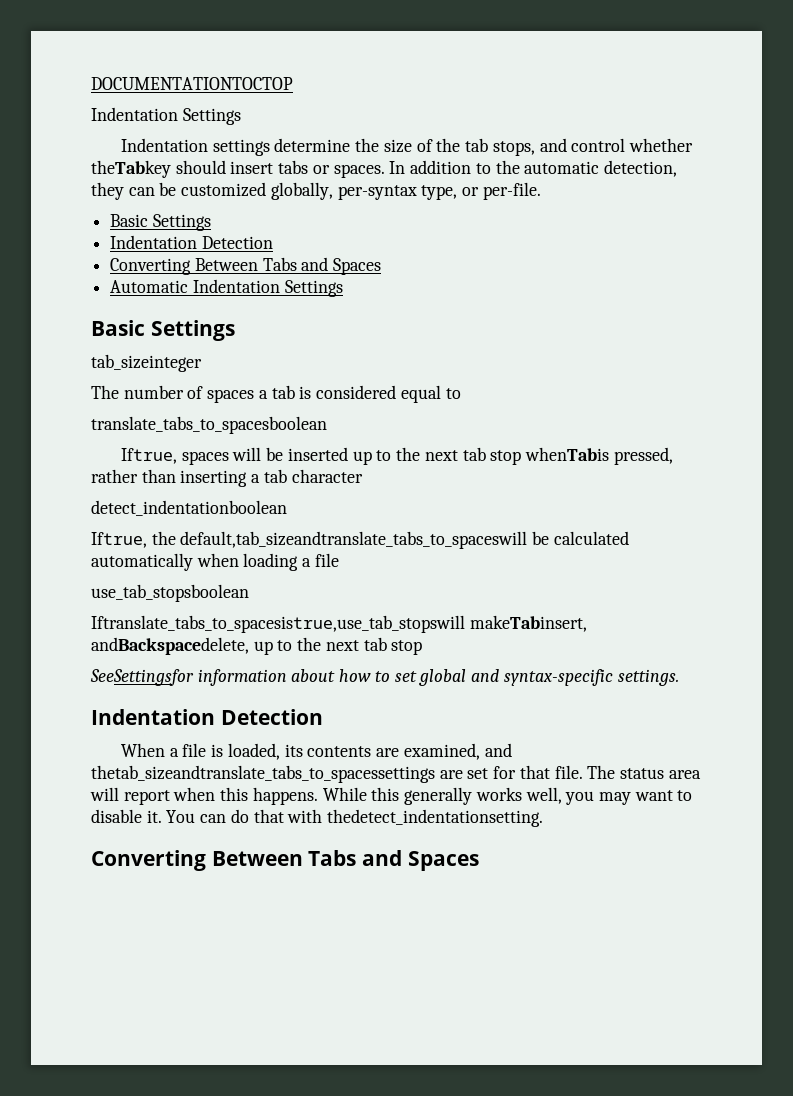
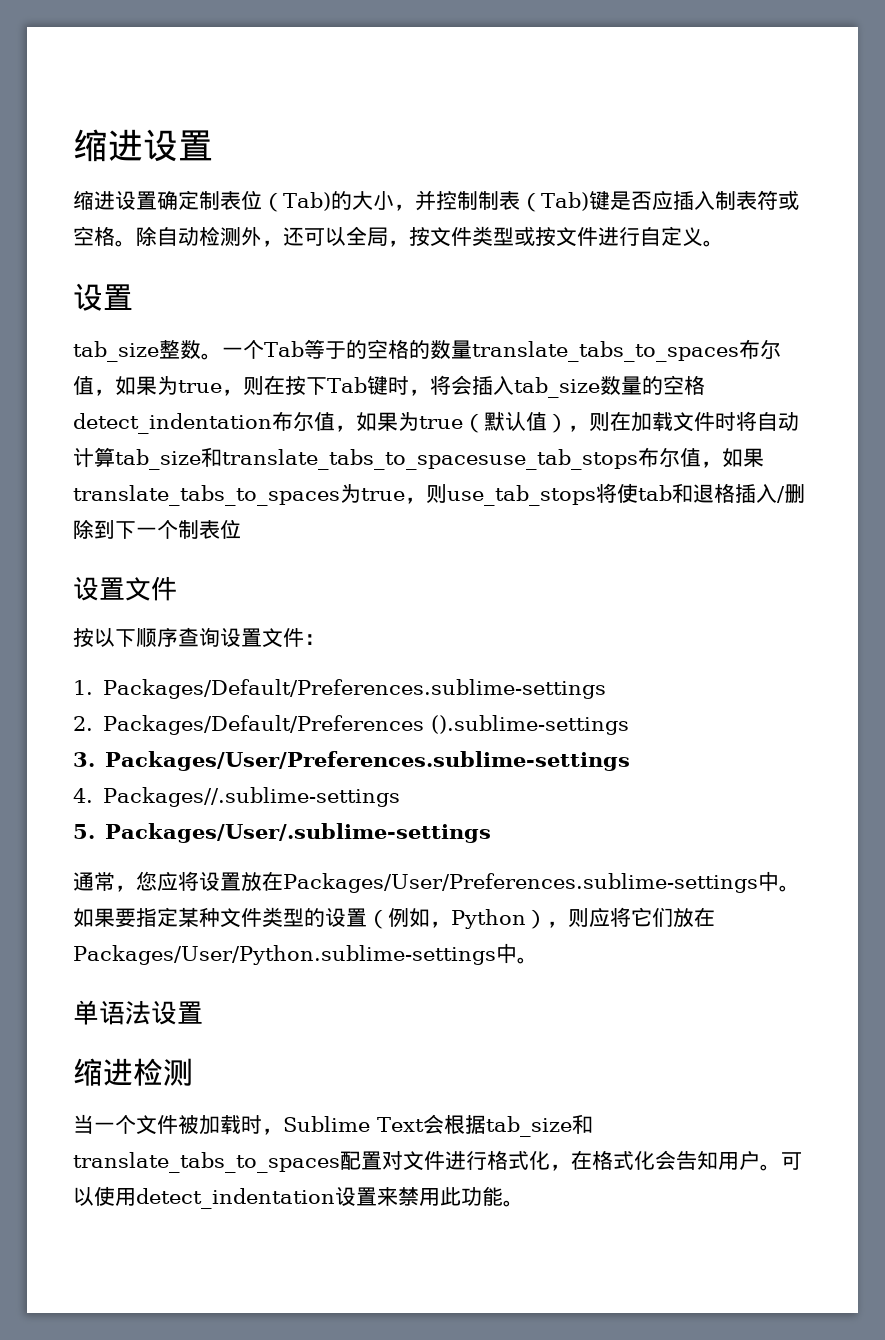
[91,77,293,90] [91,107,241,125] [120,138,693,156] [91,160,677,178] [91,182,541,200] [110,214,211,231] [110,235,273,249] [110,257,382,275] [110,279,343,297] [91,320,235,341] [91,354,202,372] [91,385,461,403] [91,416,327,434] [120,447,673,465] [91,469,363,487] [91,500,287,516] [91,531,629,549] [91,553,339,571] [91,584,249,602] [91,615,587,633] [91,637,423,655] [90,669,679,686] [91,709,323,725] [120,743,512,760] [91,765,701,783] [90,787,693,805] [91,809,544,827] [91,850,479,871] DOCUMENTATIONTOCTOP // Indentation Settings // Indentation settings determine the size of the tab stops, and control whether theTabkey should insert tabs or spaces. In addition to the automatic detection, they can be customized globally, per-syntax type, or per-file. // Basic Settings // Indentation Detection // Converting Between Tabs and Spaces // Automatic Indentation Settings // Basic Settings // tab_sizeinteger // The number of spaces a tab is considered equal to // translate_tabs_to_spacesboolean // Iftrue, spaces will be inserted up to the next tab stop whenTabis pressed, rather than inserting a tab character // detect_indentationboolean // Iftrue, the default,tab_sizeandtranslate_tabs_to_spaceswill be calculated automatically when loading a file // use_tab_stopsboolean // Iftranslate_tabs_to_spacesistrue,use_tab_stopswill makeTabinsert, andBackspacedelete, up to the next tab stop // SeeSettingsfor information about how to set global and syntax-specific settings. // Indentation Detection // When a file is loaded, its contents are examined, and thetab_sizeandtranslate_tabs_to_spacessettings are set for that file. The status area will report when this happens. While this generally works well, you may want to disable it. You can do that with thedetect_indentationsetting. // Converting Between Tabs and Spaces -> [73,129,213,162] [73,190,799,212] [73,226,724,247] [73,283,133,311] [73,339,781,362] [73,375,705,398] [73,411,799,434] [73,447,764,470] [73,483,805,506] [73,519,241,539] [73,576,177,601] [73,627,325,648] [73,679,607,699] [73,715,630,735] [73,751,631,771] [73,787,401,807] [73,823,492,843] [73,871,800,893] [73,907,715,929] [73,943,538,965] [73,1000,203,1025] [73,1058,193,1086] [73,1114,593,1137] [73,1150,802,1173] [73,1186,524,1209] 缩进设置 // 缩进设置确定制表位（Tab)的大小，并控制制表（Tab)键是否应插入制表符或空格。除自动检测外，还可以全局，按文件类型或按文件进行自定义。 // 设置 // tab_size整数。一个Tab等于的空格的数量translate_tabs_to_spaces布尔值，如果为true，则在按下Tab键时，将会插入tab_size数量的空格detect_indentation布尔值，如果为true（默认值），则在加载文件时将自动计算tab_size和translate_tabs_to_spacesuse_tab_stops布尔值，如果translate_tabs_to_spaces为true，则use_tab_stops将使tab和退格插入/删除到下一个制表位 // 设置文件 // 按以下顺序查询设置文件： // 1. Packages/Default/Preferences.sublime-settings // 2. Packages/Default/Preferences ().sublime-settings // 3. Packages/User/Preferences.sublime-settings // 4. Packages//.sublime-settings // 5. Packages/User/.sublime-settings // 通常，您应将设置放在Packages/User/Preferences.sublime-settings中。如果要指定某种文件类型的设置（例如，Python），则应将它们放在Packages/User/Python.sublime-settings中。 // 单语法设置 // 缩进检测 // 当一个文件被加载时，Sublime Text会根据tab_size和translate_tabs_to_spaces配置对文件进行格式化，在格式化会告知用户。可以使用detect_indentation设置来禁用此功能。

